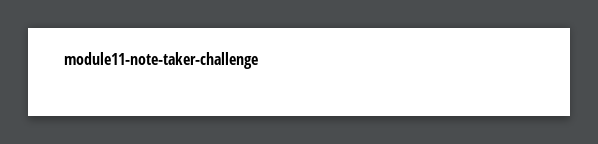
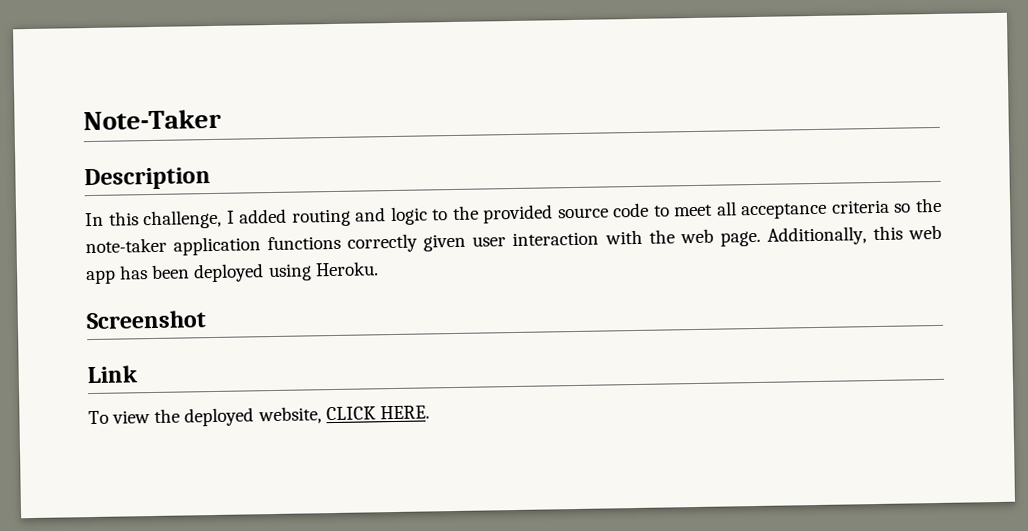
[64,52,258,69] module11-note-taker-challenge -> [83,108,222,131] [84,167,211,191] [85,197,942,230] [85,224,943,256] [86,261,379,285] [86,310,206,330] [87,365,138,384] [88,405,430,427] Note-Taker // Description // In this challenge, I added routing and logic to the provided source code to meet all acceptance criteria so the note-taker application functions correctly given user interaction with the web page. Additionally, this web app has been deployed using Heroku. // Screenshot // Link // To view the deployed website, CLICK HERE.

